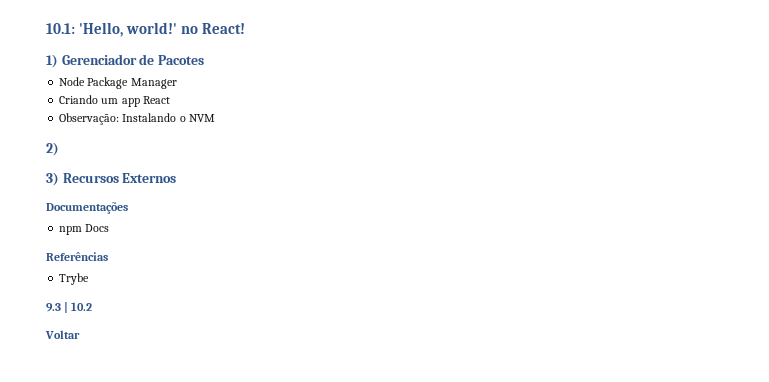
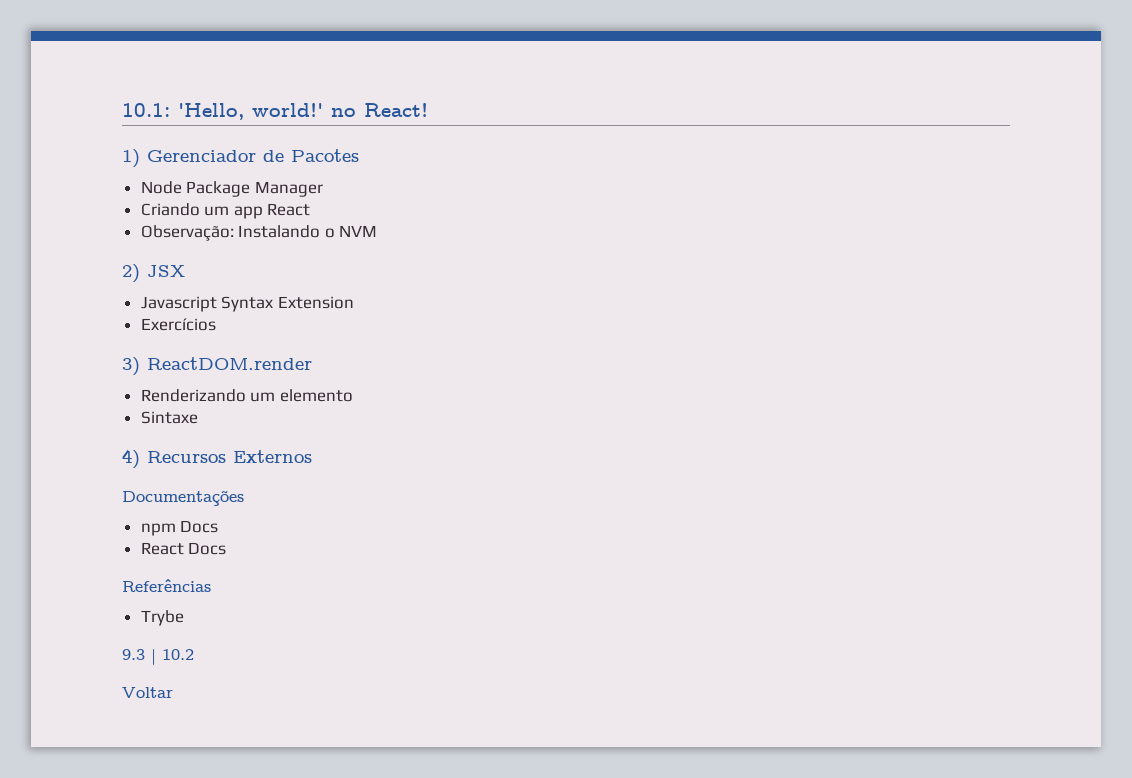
[46,172,59,186] // 3) -> [147,265,185,277] [140,296,354,312] [140,318,216,331] [122,357,312,376] [140,389,353,402] [140,411,198,424] [122,449,140,469] JSX // Javascript Syntax Extension // Exercícios // 3) ReactDOM.render // Renderizando um elemento // Sintaxe // 4)
(110, 228) none -> [140,542,227,555] // React Docs

